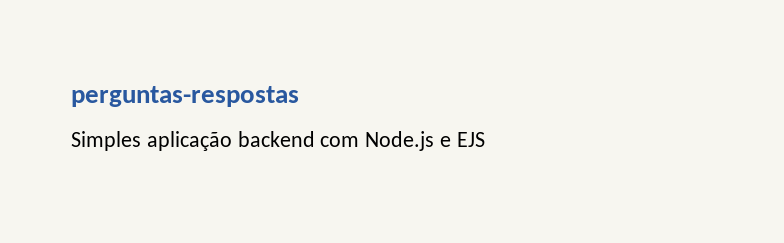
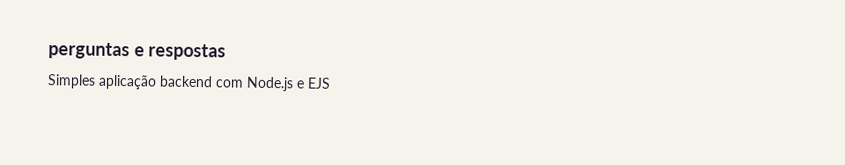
[71,86,299,107] perguntas-respostas -> [48,42,227,61] perguntas e respostas

